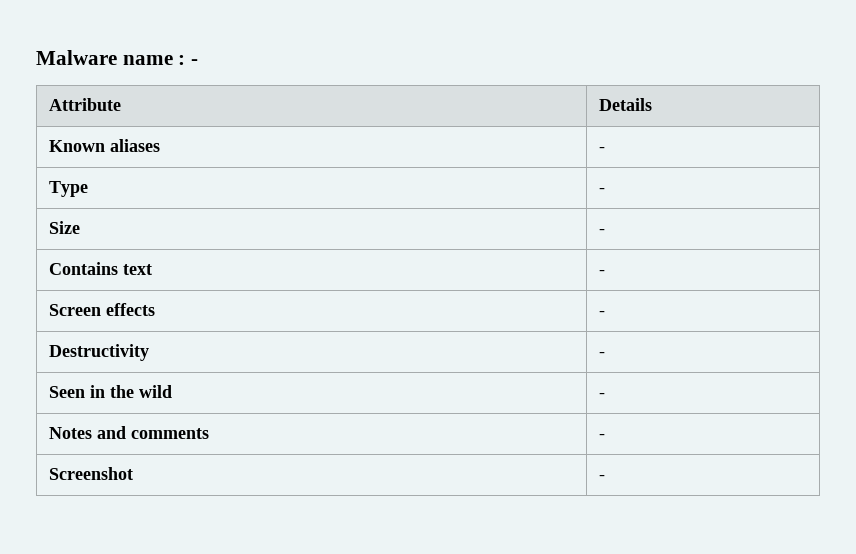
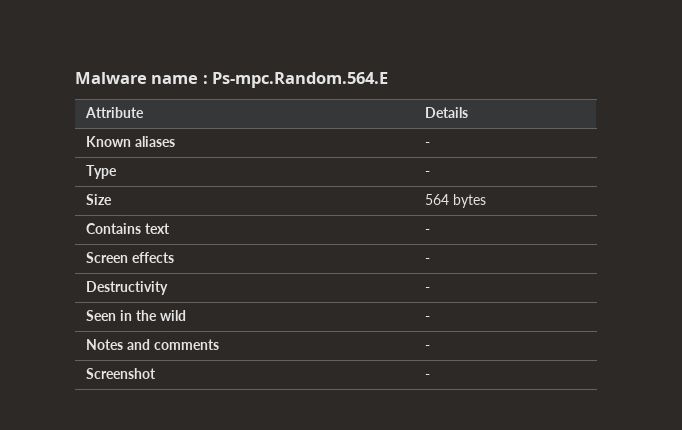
[191,59,199,65] - -> [212,72,389,88] Ps-mpc.Random.564.E
[598,229,605,234] - -> [424,194,486,208] 564 bytes

